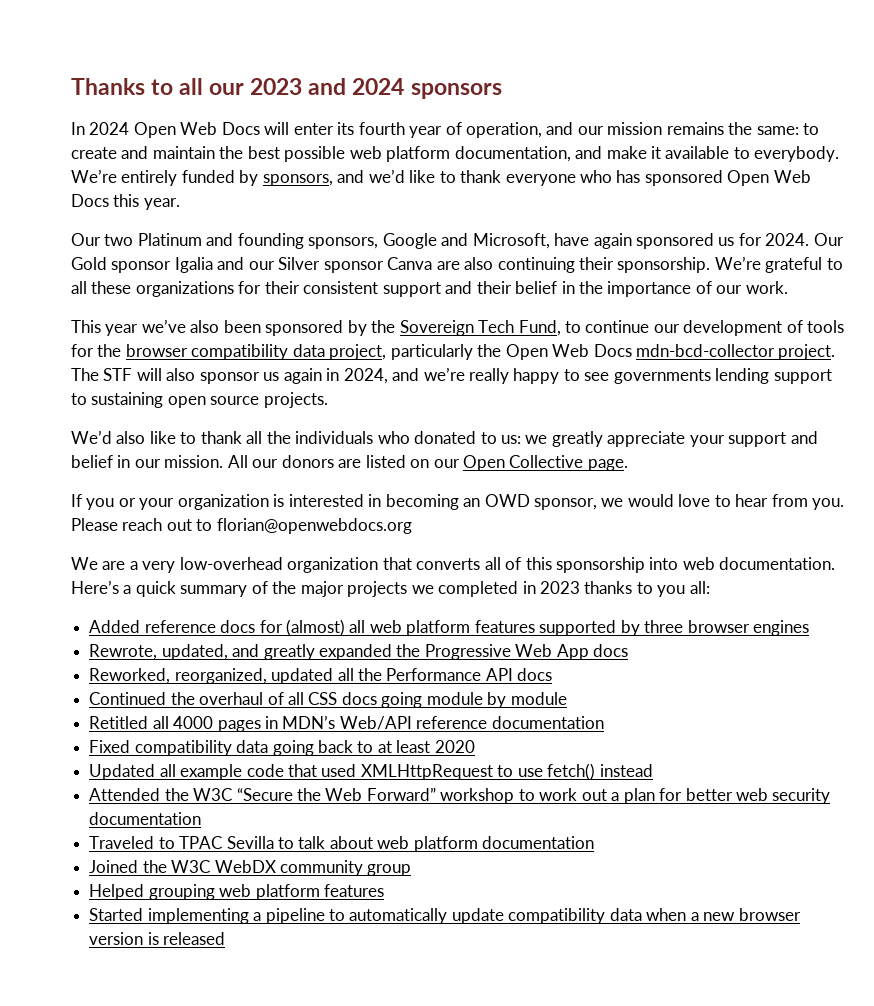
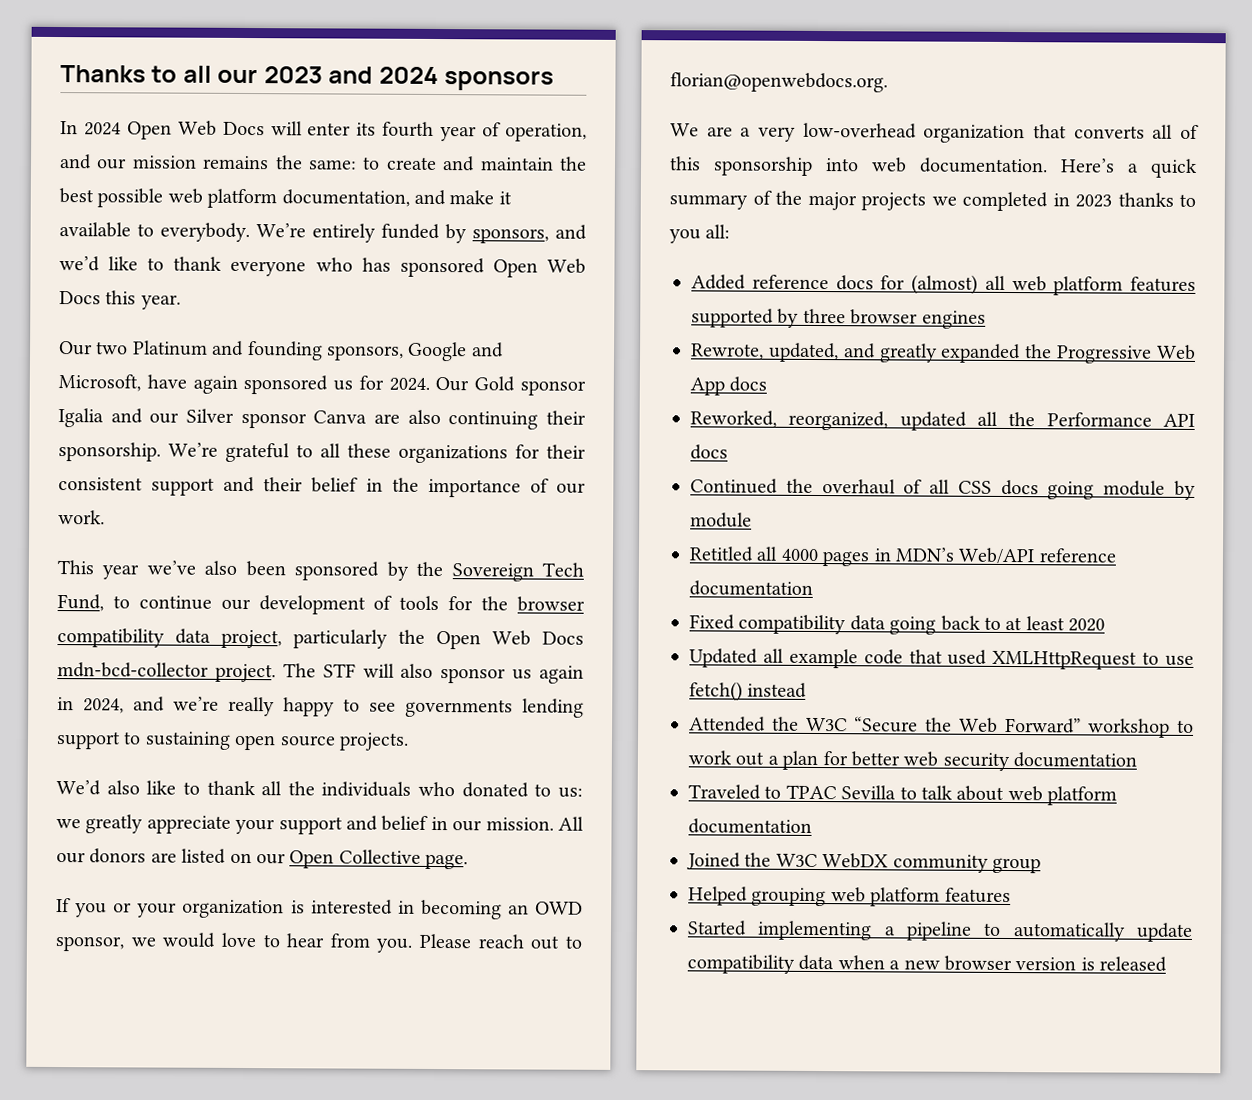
[216,518,412,534] florian@openwebdocs.org -> [670,72,888,93] florian@openwebdocs.org.

